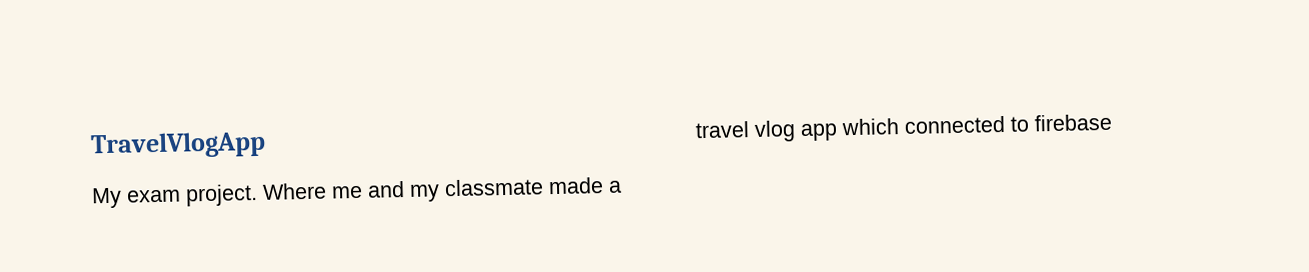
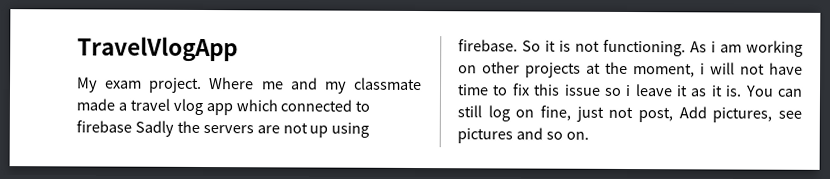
(1112, 122) none -> [134,120,370,138] [458,39,803,57] [458,61,803,78] [457,83,803,97] [457,105,802,123] [457,127,589,144] Sadly the servers are not up using firebase. So it is not functioning. As i am working on other projects at the moment, i will not have time to fix this issue so i leave it as it is. You can still log on fine, just not post, Add pictures, see pictures and so on.

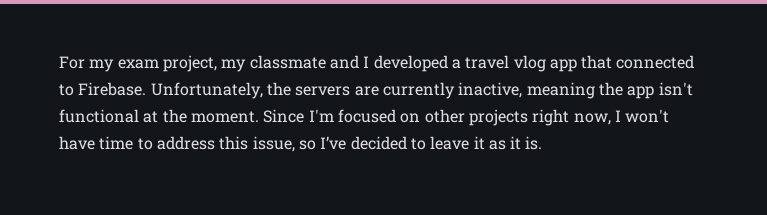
[77,36,238,63] [76,77,422,94] [76,98,115,111] TravelVlogApp // My exam project. Where me and my classmate made -> [59,55,448,72] For my exam project, my classmate and I developed
[235,99,278,112] which -> [581,55,613,69] that
[76,120,174,137] firebase Sadly -> [78,82,263,99] Firebase. Unfortunately,
[282,122,370,138] [458,39,803,57] [458,61,803,78] [457,83,632,97] not up using firebase. So it is not functioning. As i am working on other projects at the moment, i will not have time to fix this issue so i -> [382,82,693,99] [59,109,670,126] [59,136,426,152] currently inactive, meaning the app isn't functional at the moment. Since I'm focused on other projects right now, I won't have time to address this issue, so I’ve decided to
[744,85,803,97] [457,105,802,123] [457,127,589,144] You can still log on fine, just not post, Add pictures, see pictures and so on. -> (543, 143) none

